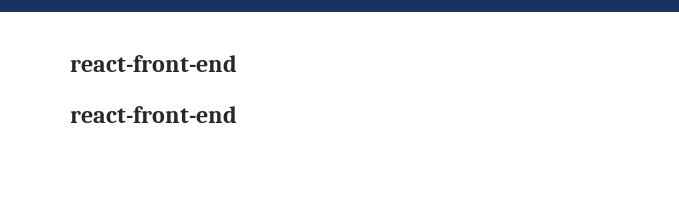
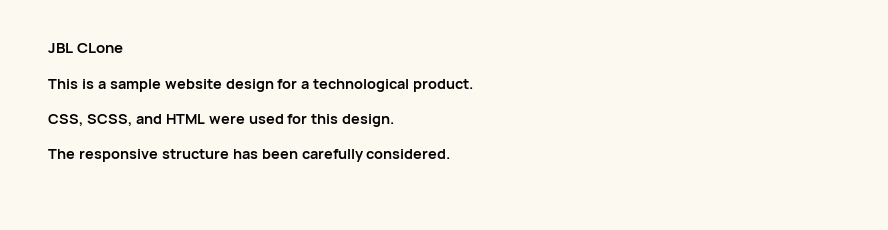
[70,55,237,72] [70,106,237,123] react-front-end // react-front-end -> [48,43,124,53] [48,79,474,92] [48,114,395,127] [48,149,451,162] JBL CLone // This is a sample website design for a technological product. // CSS, SCSS, and HTML were used for this design. // The responsive structure has been carefully considered.

